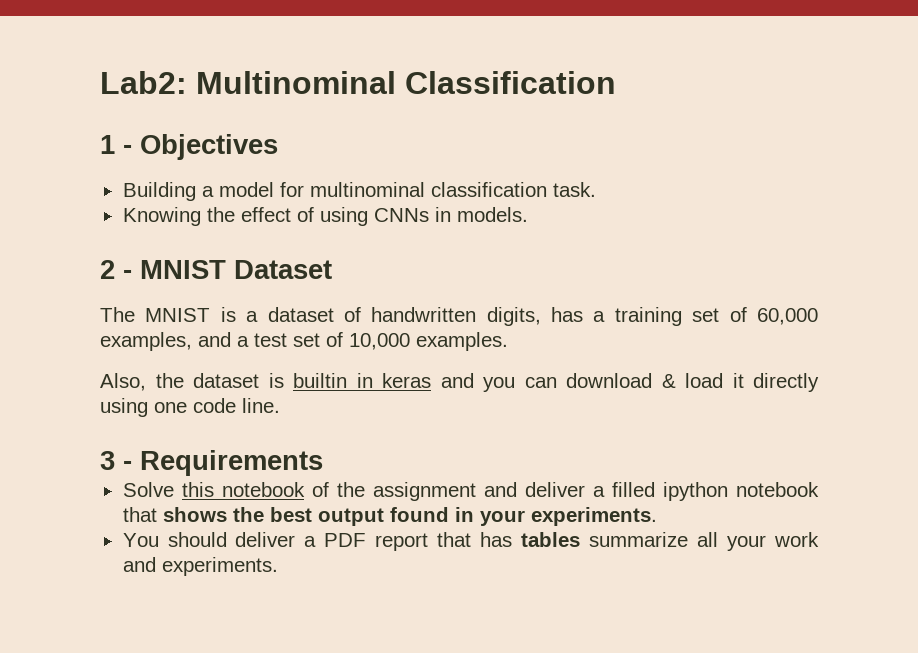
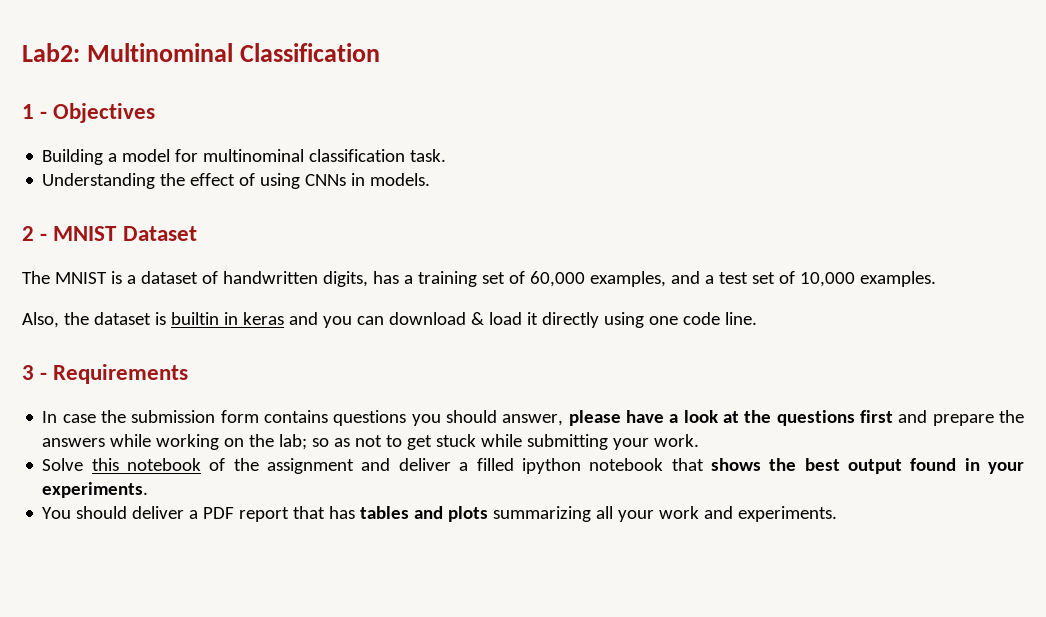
[122,207,201,226] Knowing -> [42,173,156,189] Understanding
(323, 463) none -> [42,410,1024,426] [42,434,700,450] // In case the submission form contains questions you should answer, please have a look at the questions first and prepare the answers while working on the lab; so as not to get stuck while submitting your work.
[589,532,689,547] summarize -> [414,506,592,522] and plots summarizing

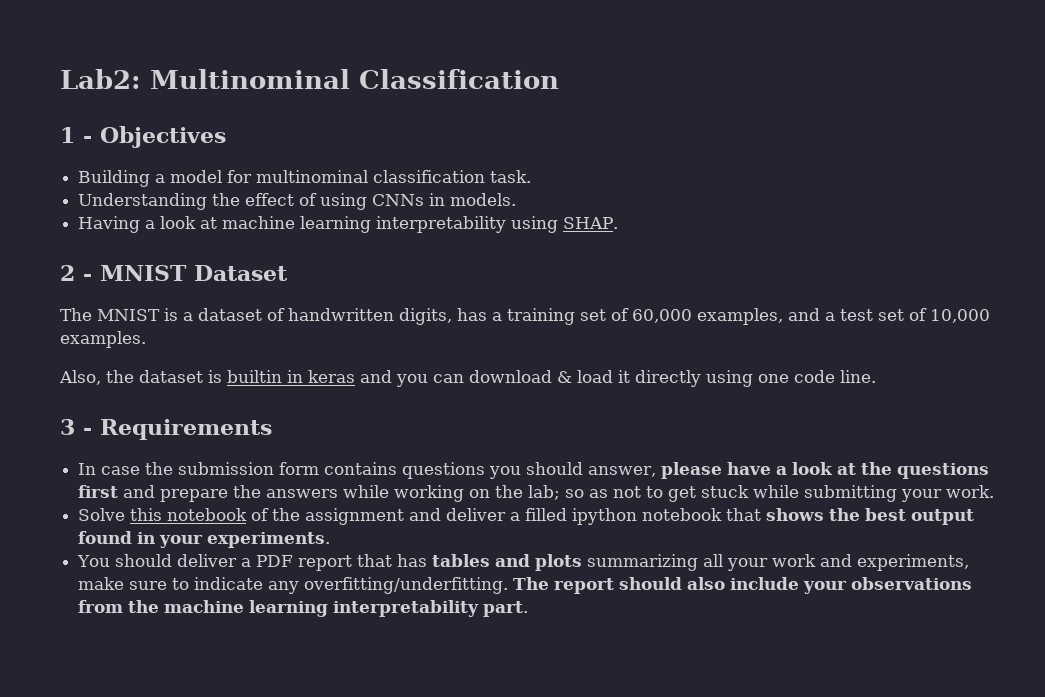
(431, 179) none -> [78,216,619,233] // Having a look at machine learning interpretability using SHAP.
[738,506,838,522] experiments. -> [857,554,970,571] [78,577,973,594] [78,600,529,617] experiments, make sure to indicate any overfitting/underfitting. The report should also include your observations from the machine learning interpretability part.

